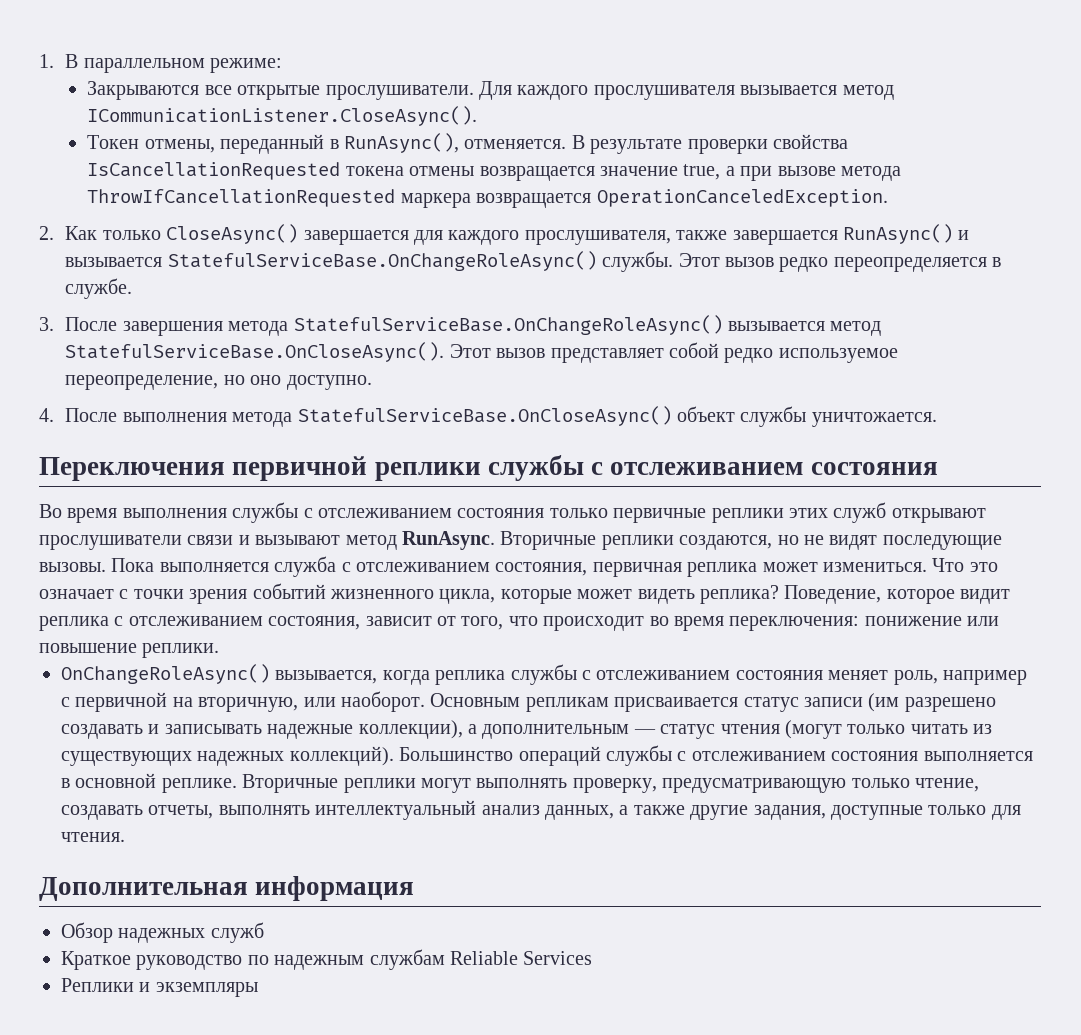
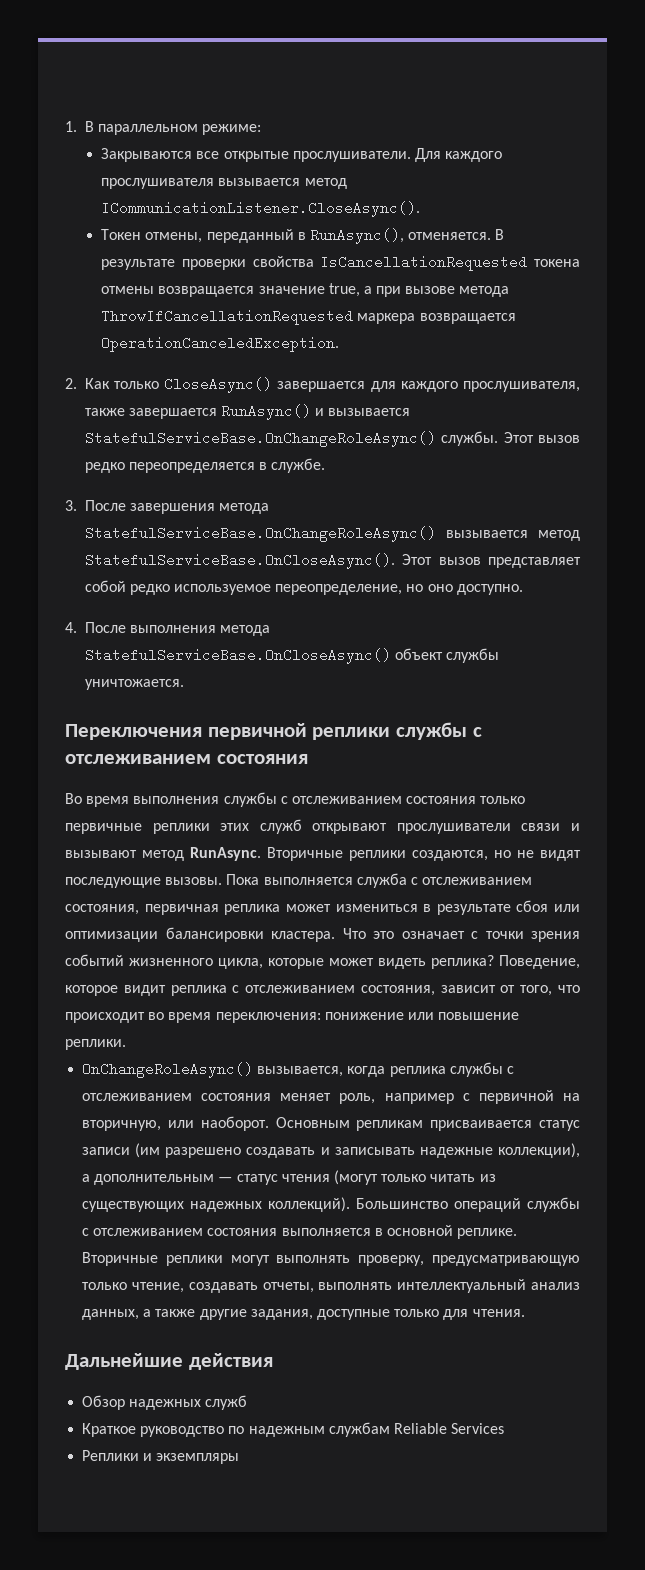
[822,562,927,572] измениться. -> [335,900,580,915] [65,927,335,942] измениться в результате сбоя или оптимизации балансировки кластера.
[39,876,415,901] Дополнительная информация -> [65,1353,273,1370] Дальнейшие действия

